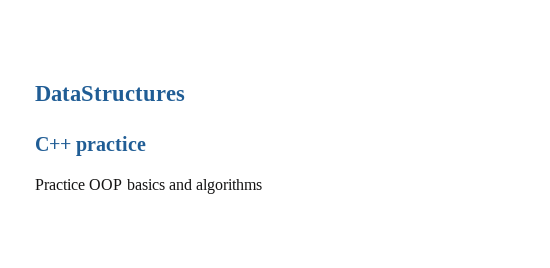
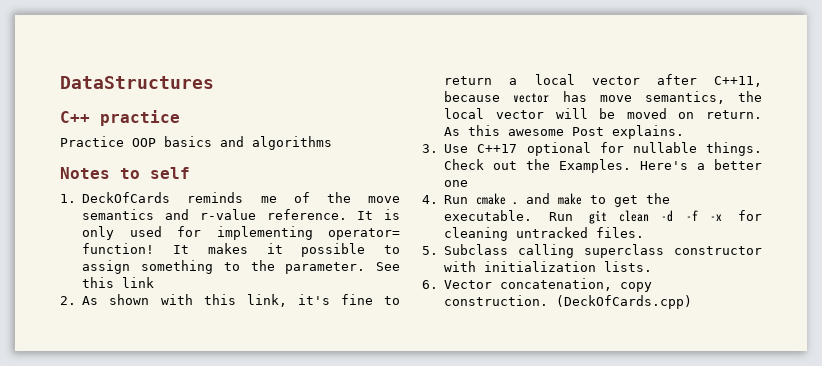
(263, 186) none -> [60,167,190,179] [60,192,400,203] [82,209,401,220] [82,226,401,240] [82,243,401,257] [82,260,401,274] [82,277,155,288] [60,294,400,307] [444,74,762,87] [444,91,762,104] [444,108,762,119] [444,125,685,139] [422,142,762,156] [444,159,762,173] [444,180,469,187] [422,193,671,207] [444,210,762,224] [444,227,645,241] [422,244,762,258] [444,261,653,272] [422,278,653,292] [444,295,693,309] // Notes to self // 1. DeckOfCards reminds me of the move semantics and r-value reference. It is only used for implementing operator= function! It makes it possible to assign something to the parameter. See this link // 2. As shown with this link, it's fine to return a local vector after C++11, because vector has move semantics, the local vector will be moved on return. As this awesome Post explains. // 3. Use C++17 optional for nullable things. Check out the Examples. Here's a better one // 4. Run cmake . and make to get the executable. Run git clean -d -f -x for cleaning untracked files. // 5. Subclass calling superclass constructor with initialization lists. // 6. Vector concatenation, copy construction. (DeckOfCards.cpp)

